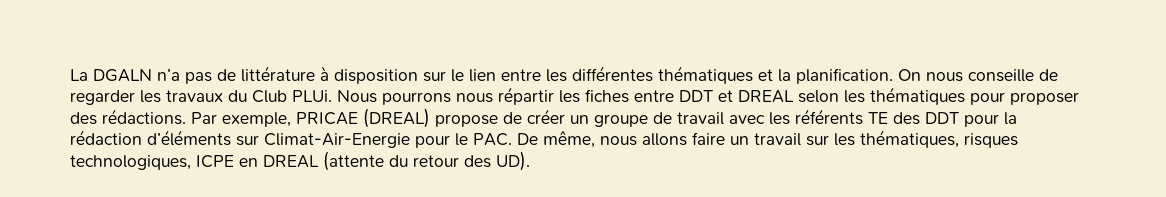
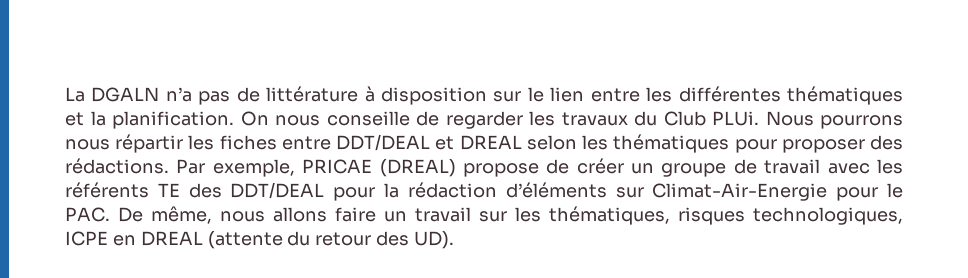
[679,90,713,102] DDT -> [336,134,431,151] DDT/DEAL
[925,112,959,124] DDT -> [230,182,325,199] DDT/DEAL

